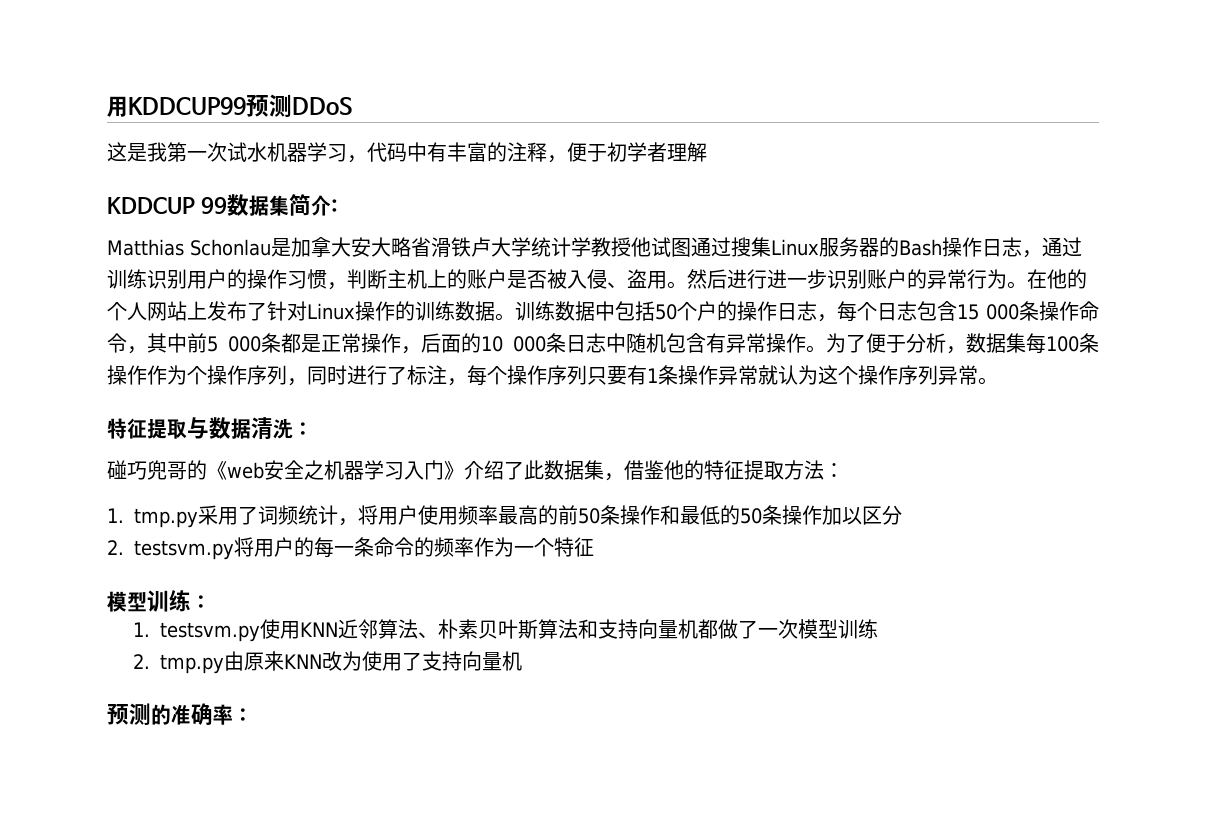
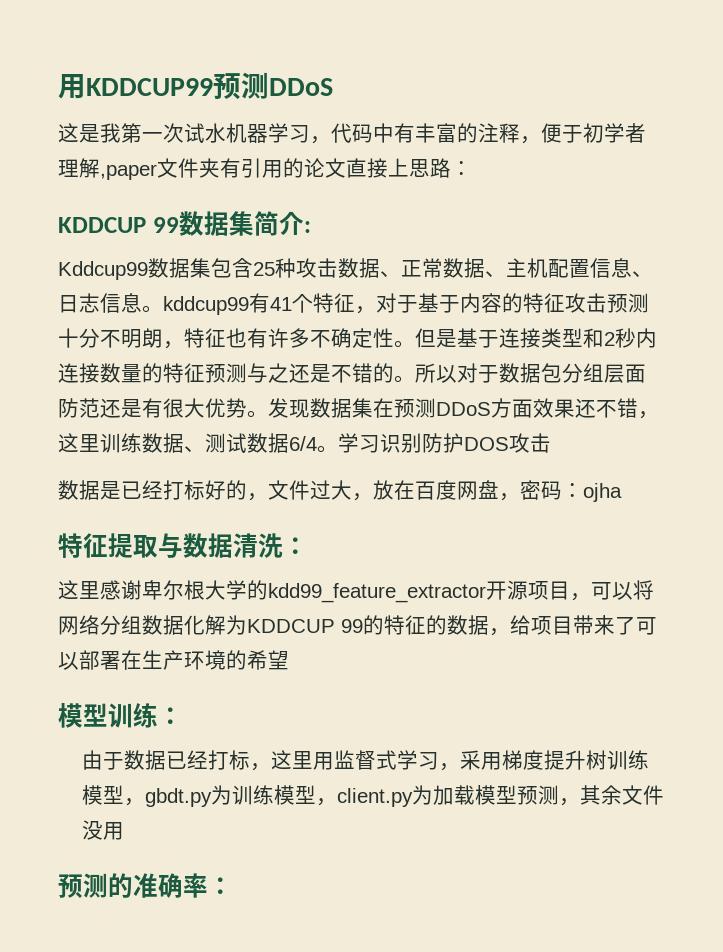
(707, 152) none -> [100,158,472,180] ,paper文件夹有引用的论文直接上思路：
[107,237,1082,258] [107,269,1087,290] [107,301,1099,322] [107,333,1099,354] [107,365,998,386] Matthias Schonlau是加拿大安大略省滑铁卢大学统计学教授他试图通过搜集Linux服务器的Bash操作日志，通过训练识别用户的操作习惯，判断主机上的账户是否被入侵、盗用。然后进行进一步识别账户的异常行为。在他的个人网站上发布了针对Linux操作的训练数据。训练数据中包括50个户的操作日志，每个日志包含15 000条操作命令，其中前5 000条都是正常操作，后面的10 000条日志中随机包含有异常操作。为了便于分析，数据集每100条操作作为个操作序列，同时进行了标注，每个操作序列只要有1条操作异常就认为这个操作序列异常。 -> [58,258,653,280] [58,293,649,315] [58,328,657,349] [58,363,646,383] [58,398,659,419] [58,433,551,453] [58,480,622,502] Kddcup99数据集包含25种攻击数据、正常数据、主机配置信息、日志信息。kddcup99有41个特征，对于基于内容的特征攻击预测十分不明朗，特征也有许多不确定性。但是基于连接类型和2秒内连接数量的特征预测与之还是不错的。所以对于数据包分组层面防范还是有很大优势。发现数据集在预测DDoS方面效果还不错，这里训练数据、测试数据6/4。学习识别防护DOS攻击 // 数据是已经打标好的，文件过大，放在百度网盘，密码：ojha
[107,460,844,481] [107,505,902,528] [107,537,594,560] [107,589,211,612] [132,619,878,642] [132,651,522,674] 碰巧兜哥的《web安全之机器学习入门》介绍了此数据集，借鉴他的特征提取方法： // 1. tmp.py采用了词频统计，将用户使用频率最高的前50条操作和最低的50条操作加以区分 // 2. testsvm.py将用户的每一条命令的频率作为一个特征 // 模型训练： // 1. testsvm.py使用KNN近邻算法、朴素贝叶斯算法和支持向量机都做了一次模型训练 // 2. tmp.py由原来KNN改为使用了支持向量机 -> [58,580,654,603] [58,615,657,636] [58,650,289,670] [58,703,183,728] [81,750,649,771] [81,785,664,807] [81,820,124,840] 这里感谢卑尔根大学的kdd99_feature_extractor开源项目，可以将网络分组数据化解为KDDCUP 99的特征的数据，给项目带来了可以部署在生产环境的希望 // 模型训练： // 由于数据已经打标，这里用监督式学习，采用梯度提升树训练模型，gbdt.py为训练模型，client.py为加载模型预测，其余文件没用

